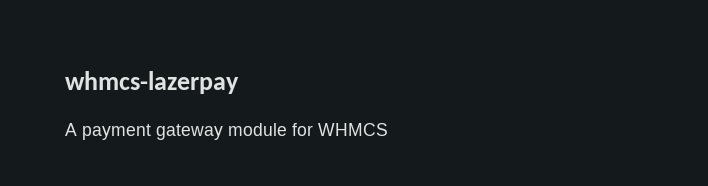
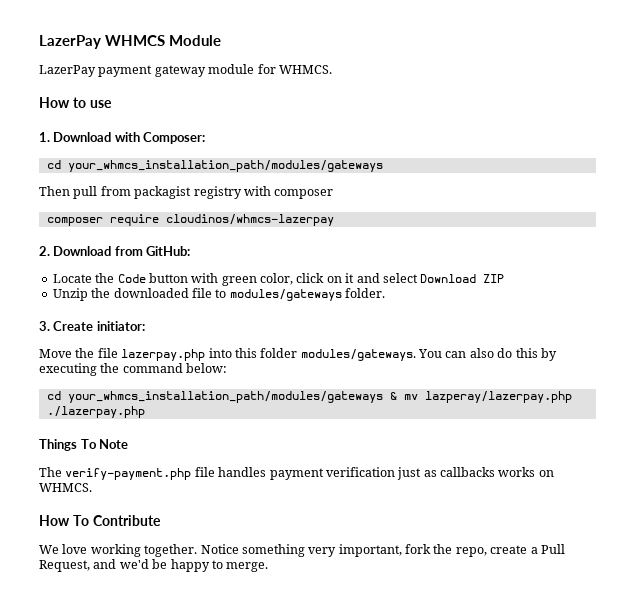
[65,71,239,94] [65,123,388,140] whmcs-lazerpay // A payment gateway module for WHMCS -> [39,35,221,49] [39,64,332,77] [39,97,112,108] [39,132,206,144] [46,160,383,172] [39,186,334,199] [46,214,334,226] [39,246,191,256] [52,273,505,286] [52,288,385,301] [39,321,145,331] [39,348,557,361] [39,363,228,376] [46,391,572,403] [46,406,145,418] [39,439,129,451] [39,467,554,480] [39,483,92,492] [39,515,161,526] [39,544,565,557] [39,559,269,572] LazerPay WHMCS Module // LazerPay payment gateway module for WHMCS. // How to use // 1. Download with Composer: // cd your_whmcs_installation_path/modules/gateways // Then pull from packagist registry with composer // composer require cloudinos/whmcs-lazerpay // 2. Download from GitHub: // Locate the Code button with green color, click on it and select Download ZIP // Unzip the downloaded file to modules/gateways folder. // 3. Create initiator: // Move the file lazerpay.php into this folder modules/gateways. You can also do this by executing the command below: // cd your_whmcs_installation_path/modules/gateways & mv lazperay/lazerpay.php ./lazerpay.php // Things To Note // The verify-payment.php file handles payment verification just as callbacks works on WHMCS. // How To Contribute // We love working together. Notice something very important, fork the repo, create a Pull Request, and we'd be happy to merge.

